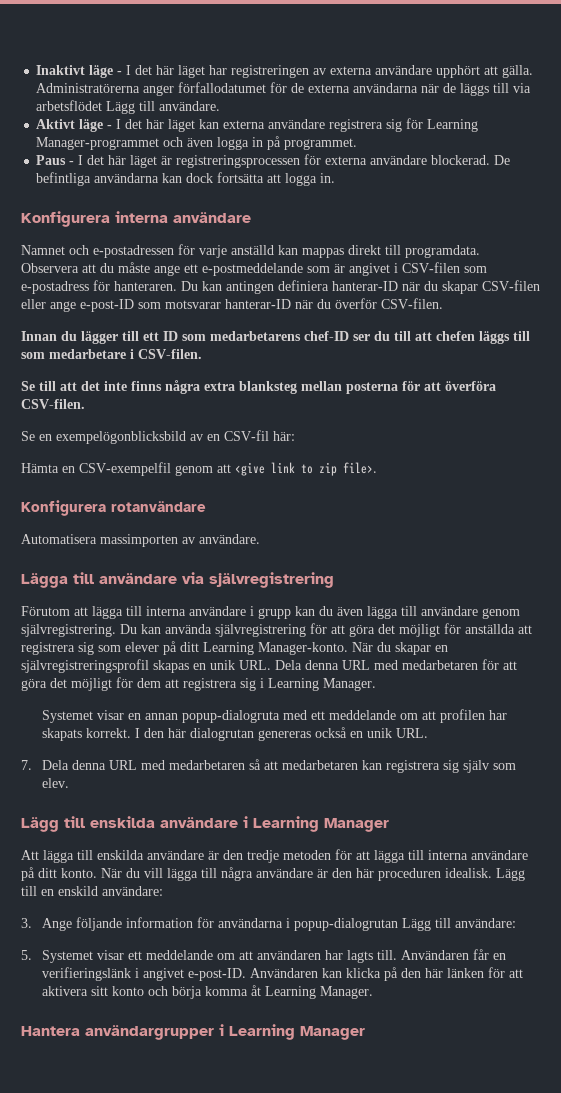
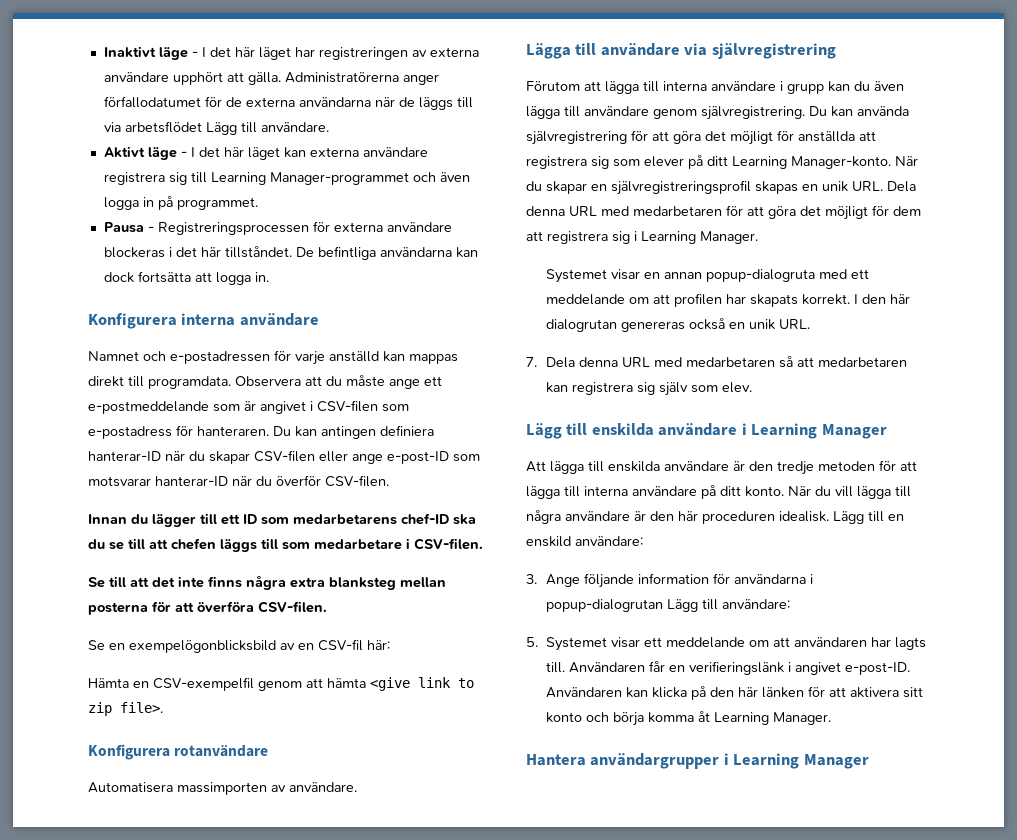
[406,118,424,129] för -> [190,172,207,183] till
[36,154,491,168] Paus - I det här läget är registreringsprocessen för externa användare blockerad. -> [103,221,452,235] [103,246,292,258] Pausa - Registreringsprocessen för externa användare blockeras i det här tillståndet.
[353,331,390,341] ser du -> [453,514,476,525] [88,539,124,550] ska du se
(231, 468) none -> [327,678,366,688] hämta

